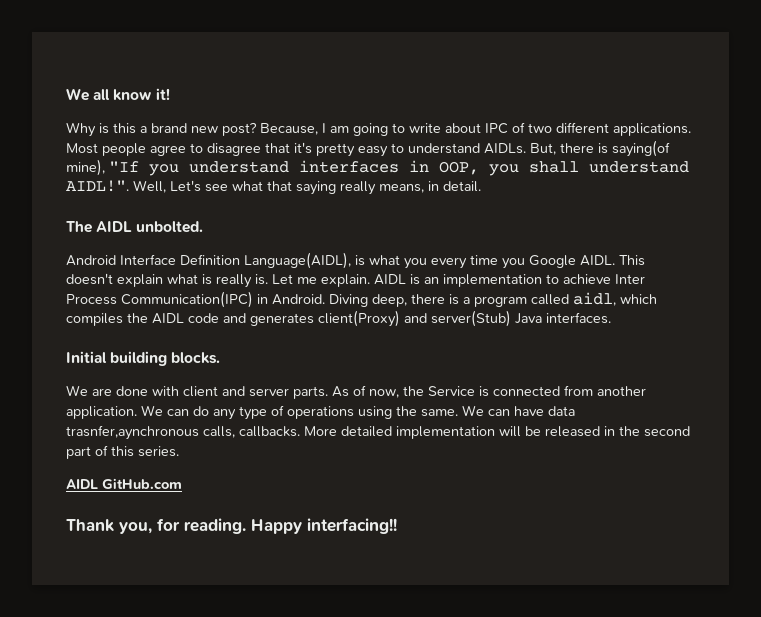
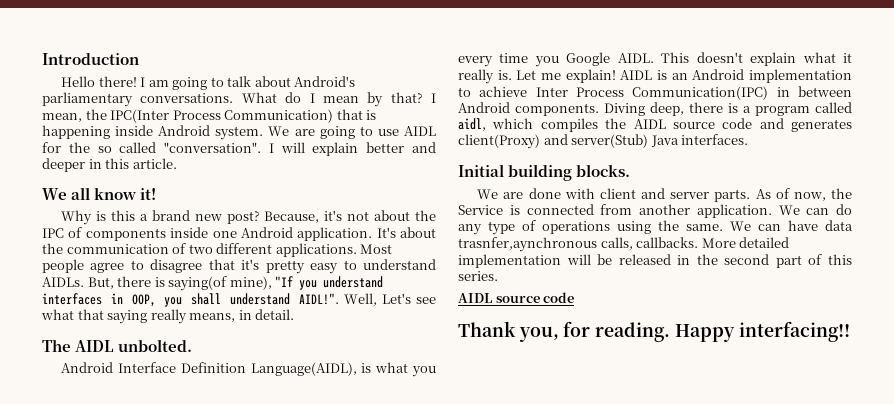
(66, 94) none -> [42,53,139,65] [61,76,356,90] [42,92,436,107] [42,109,377,123] [42,125,436,140] [42,142,436,156] [42,158,177,172] Introduction // Hello there! I am going to talk about Android's parliamentary conversations. What do I mean by that? I mean, the IPC(Inter Process Communication) that is happening inside Android system. We are going to use AIDL for the so called "conversation". I will explain better and deeper in this article. //
[322,123,508,136] I am going to write about IPC -> [324,210,436,221] [42,227,436,241] [42,243,169,254] it's not about the IPC of components inside one Android application. It's about the communication
[202,274,212,285] is -> [843,53,853,63] it
[321,274,370,287] explain. -> [565,69,616,83] explain!
(439, 280) none -> [692,69,745,80] Android
[272,294,325,305] Android. -> [798,86,852,97] [458,102,599,116] between Android components.
(184, 318) none -> [672,122,715,129] source
[102,478,182,489] GitHub.com -> [495,292,575,303] source code

